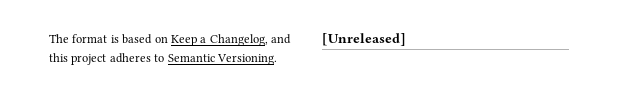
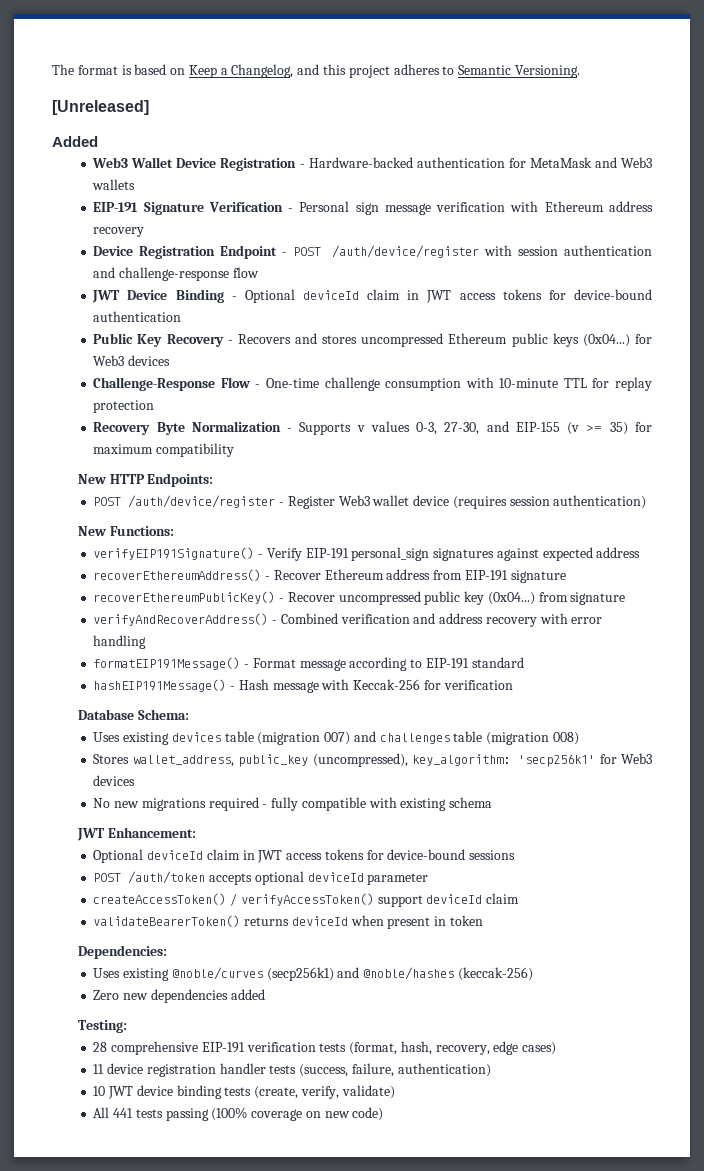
(406, 39) none -> [52,136,98,147] [92,157,652,171] [92,179,136,190] [93,201,653,215] [93,227,145,237] [93,245,652,259] [93,267,259,281] [92,289,652,303] [93,311,182,322] [93,333,652,347] [93,355,171,366] [93,377,652,391] [93,400,155,413] [93,421,653,435] [93,443,235,457] [77,473,214,487] [93,495,647,509] [77,526,174,536] [93,547,641,561] [93,569,566,583] [93,591,626,605] [93,613,603,627] [93,635,147,649] [93,657,524,671] [93,679,513,693] [77,709,189,720] [93,731,580,745] [93,753,652,767] [93,775,136,786] [93,797,493,811] [76,827,196,841] [93,849,516,863] [93,871,429,885] [93,893,520,907] [93,915,483,929] [77,945,167,959] [93,967,533,981] [93,989,265,1003] [77,1020,127,1033] [93,1041,557,1055] [93,1063,491,1077] [93,1085,395,1099] [93,1107,384,1121] // Added // Web3 Wallet Device Registration - Hardware-backed authentication for MetaMask and Web3 wallets // EIP-191 Signature Verification - Personal sign message verification with Ethereum address recovery // Device Registration Endpoint - POST /auth/device/register with session authentication and challenge-response flow // JWT Device Binding - Optional deviceId claim in JWT access tokens for device-bound authentication // Public Key Recovery - Recovers and stores uncompressed Ethereum public keys (0x04...) for Web3 devices // Challenge-Response Flow - One-time challenge consumption with 10-minute TTL for replay protection // Recovery Byte Normalization - Supports v values 0-3, 27-30, and EIP-155 (v >= 35) for maximum compatibility // New HTTP Endpoints: // POST /auth/device/register - Register Web3 wallet device (requires session authentication) // New Functions: // verifyEIP191Signature() - Verify EIP-191 personal_sign signatures against expected address // recoverEthereumAddress() - Recover Ethereum address from EIP-191 signature // recoverEthereumPublicKey() - Recover uncompressed public key (0x04...) from signature // verifyAndRecoverAddress() - Combined verification and address recovery with error handling // formatEIP191Message() - Format message according to EIP-191 standard // hashEIP191Message() - Hash message with Keccak-256 for verification // Database Schema: // Uses existing devices table (migration 007) and challenges table (migration 008) // Stores wallet_address, public_key (uncompressed), key_algorithm: 'secp256k1' for Web3 devices // No new migrations required - fully compatible with existing schema // JWT Enhancement: // Optional deviceId claim in JWT access tokens for device-bound sessions // POST /auth/token accepts optional deviceId parameter // createAccessToken() / verifyAccessToken() support deviceId claim // validateBearerToken() returns deviceId when present in token // Dependencies: // Uses existing @noble/curves (secp256k1) and @noble/hashes (keccak-256) // Zero new dependencies added // Testing: // 28 comprehensive EIP-191 verification tests (format, hash, recovery, edge cases) // 11 device registration handler tests (success, failure, authentication) // 10 JWT device binding tests (create, verify, validate) // All 441 tests passing (100% coverage on new code)

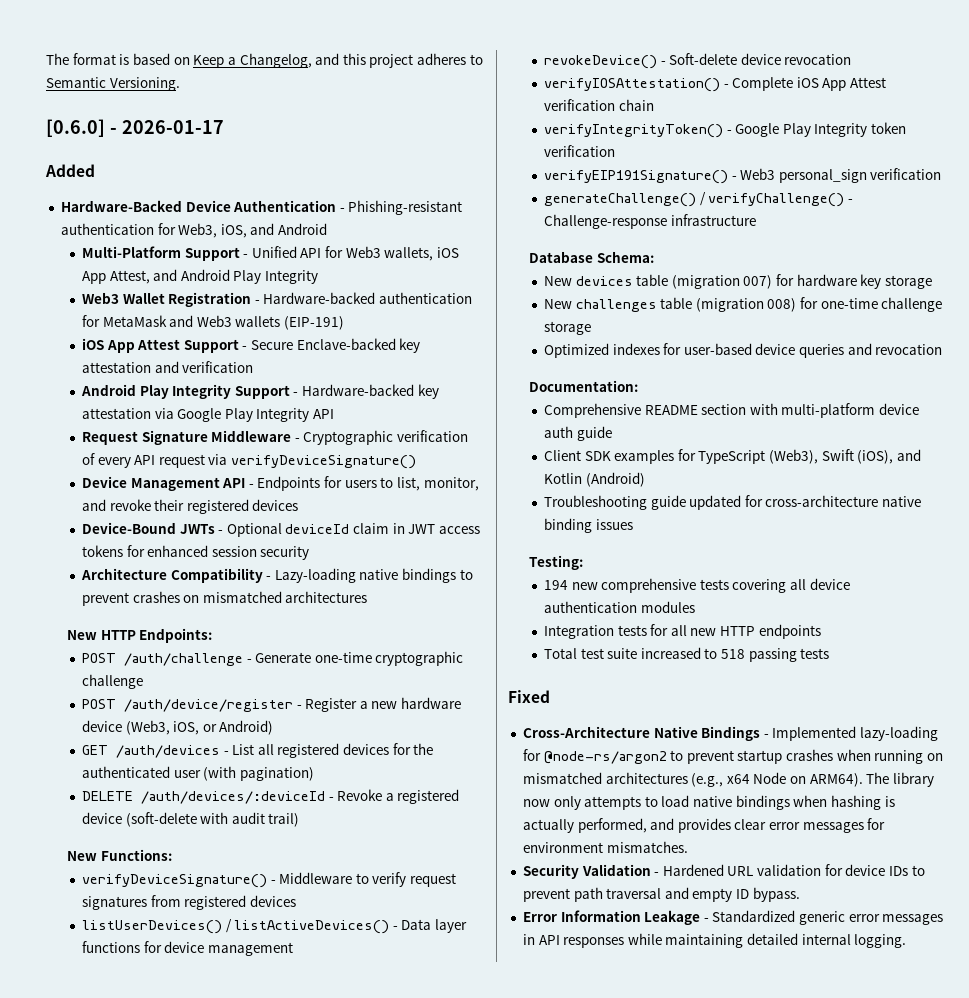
[52,100,149,115] [52,136,98,147] [Unreleased] // Added -> [46,119,224,137] [45,164,95,177] [60,200,463,215] [60,223,328,238] [81,246,460,261] [81,269,319,284] [0.6.0] - 2026-01-17 // Added // Hardware-Backed Device Authentication - Phishing-resistant authentication for Web3, iOS, and Android // Multi-Platform Support - Unified API for Web3 wallets, iOS App Attest, and Android Play Integrity
[176,158,217,168] Device -> (165, 298) none
[93,201,653,215] [93,227,145,237] [93,245,652,259] [93,267,259,281] [92,289,224,303] // EIP-191 Signature Verification - Personal sign message verification with Ethereum address recovery // Device Registration Endpoint - POST /auth/device/register with session authentication and challenge-response flow // JWT Device Binding -> [284,316,345,330] [81,338,421,353] [81,361,254,373] [80,384,439,399] [81,408,335,422] [81,430,469,445] [81,453,417,469] [81,476,479,491] [81,499,299,514] [81,522,215,534] (EIP-191) // iOS App Attest Support - Secure Enclave-backed key attestation and verification // Android Play Integrity Support - Hardware-backed key attestation via Google Play Integrity API // Request Signature Middleware - Cryptographic verification of every API request via verifyDeviceSignature() // Device Management API - Endpoints for users to list, monitor, and revoke their registered devices // Device-Bound JWTs
[573,289,652,300] [93,311,182,322] [93,333,652,347] [93,355,171,366] [93,377,652,391] [93,400,155,413] [93,421,653,435] [93,443,235,457] [77,473,214,487] [93,495,647,509] [77,526,174,536] [93,547,641,561] [93,569,566,583] [93,591,626,605] [93,613,603,627] [93,635,147,649] [93,657,524,671] [93,679,513,693] device-bound authentication // Public Key Recovery - Recovers and stores uncompressed Ethereum public keys (0x04...) for Web3 devices // Challenge-Response Flow - One-time challenge consumption with 10-minute TTL for replay protection // Recovery Byte Normalization - Supports v values 0-3, 27-30, and EIP-155 (v >= 35) for maximum compatibility // New HTTP Endpoints: // POST /auth/device/register - Register Web3 wallet device (requires session authentication) // New Functions: // verifyEIP191Signature() - Verify EIP-191 personal_sign signatures against expected address // recoverEthereumAddress() - Recover Ethereum address from EIP-191 signature // recoverEthereumPublicKey() - Recover uncompressed public key (0x04...) from signature // verifyAndRecoverAddress() - Combined verification and address recovery with error handling // formatEIP191Message() - Format message according to EIP-191 standard // hashEIP191Message() - Hash message with Keccak-256 for verification -> [147,545,310,560] [80,568,473,583] [81,591,368,606] [67,628,213,643] [81,651,464,666] [81,674,143,689] [81,697,462,712] [81,720,274,735] [81,743,434,758] [81,766,314,781] [81,789,460,804] [81,812,300,827] [67,849,172,861] [81,872,457,888] [81,895,296,910] [81,919,468,934] [81,941,293,956] [543,53,852,69] [543,77,887,92] [543,99,654,111] [543,122,907,138] [543,145,615,157] [543,168,942,184] [543,192,853,207] [543,214,756,229] enhanced session security // Architecture Compatibility - Lazy-loading native bindings to prevent crashes on mismatched architectures // New HTTP Endpoints: // POST /auth/challenge - Generate one-time cryptographic challenge // POST /auth/device/register - Register a new hardware device (Web3, iOS, or Android) // GET /auth/devices - List all registered devices for the authenticated user (with pagination) // DELETE /auth/devices/:deviceId - Revoke a registered device (soft-delete with audit trail) // New Functions: // verifyDeviceSignature() - Middleware to verify request signatures from registered devices // listUserDevices() / listActiveDevices() - Data layer functions for device management // revokeDevice() - Soft-delete device revocation // verifyIOSAttestation() - Complete iOS App Attest verification chain // verifyIntegrityToken() - Google Play Integrity token verification // verifyEIP191Signature() - Web3 personal_sign verification // generateChallenge() / verifyChallenge() - Challenge-response infrastructure
[93,732,170,745] Uses existing -> [543,276,572,286] New
[353,731,376,742] and -> [776,274,933,289] [543,299,572,309] for hardware key storage // New
[93,753,652,767] [93,775,136,786] [93,797,493,811] [76,827,196,841] [93,849,516,863] [93,871,429,885] [93,893,520,907] [93,915,483,929] [77,945,167,959] [93,967,533,981] [93,989,265,1003] [77,1020,127,1033] [93,1041,557,1055] [93,1063,491,1077] [93,1085,395,1099] [93,1107,384,1121] // Stores wallet_address, public_key (uncompressed), key_algorithm: 'secp256k1' for Web3 devices // No new migrations required - fully compatible with existing schema // JWT Enhancement: // Optional deviceId claim in JWT access tokens for device-bound sessions // POST /auth/token accepts optional deviceId parameter // createAccessToken() / verifyAccessToken() support deviceId claim // validateBearerToken() returns deviceId when present in token // Dependencies: // Uses existing @noble/curves (secp256k1) and @noble/hashes (keccak-256) // Zero new dependencies added // Testing: // 28 comprehensive EIP-191 verification tests (format, hash, recovery, edge cases) // 11 device registration handler tests (success, failure, authentication) // 10 JWT device binding tests (create, verify, validate) // All 441 tests passing (100% coverage on new code) -> [800,297,943,312] [543,321,591,335] [543,343,943,358] [529,380,639,392] [543,403,920,418] [543,426,612,441] [543,449,922,464] [543,472,645,487] [543,495,922,510] [543,518,633,533] [529,555,584,570] [543,578,850,593] [543,601,695,613] [543,624,821,639] [543,647,830,662] [508,690,550,703] [522,726,939,741] [522,749,944,764] [522,772,935,787] [522,795,895,810] [522,818,886,833] [522,841,688,853] [522,864,925,879] [522,887,800,902] [522,910,944,925] [522,933,907,948] for one-time challenge storage // Optimized indexes for user-based device queries and revocation // Documentation: // Comprehensive README section with multi-platform device auth guide // Client SDK examples for TypeScript (Web3), Swift (iOS), and Kotlin (Android) // Troubleshooting guide updated for cross-architecture native binding issues // Testing: // 194 new comprehensive tests covering all device authentication modules // Integration tests for all new HTTP endpoints // Total test suite increased to 518 passing tests // Fixed // Cross-Architecture Native Bindings - Implemented lazy-loading for @node-rs/argon2 to prevent startup crashes when running on mismatched architectures (e.g., x64 Node on ARM64). The library now only attempts to load native bindings when hashing is actually performed, and provides clear error messages for environment mismatches. // Security Validation - Hardened URL validation for device IDs to prevent path traversal and empty ID bypass. // Error Information Leakage - Standardized generic error messages in API responses while maintaining detailed internal logging.

